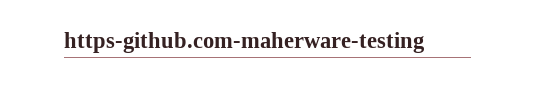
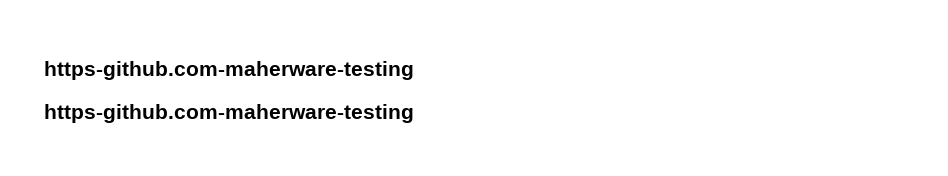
[64,32,425,53] https-github.com-maherware-testing -> [44,61,414,80] [44,104,414,123] https-github.com-maherware-testing // https-github.com-maherware-testing

